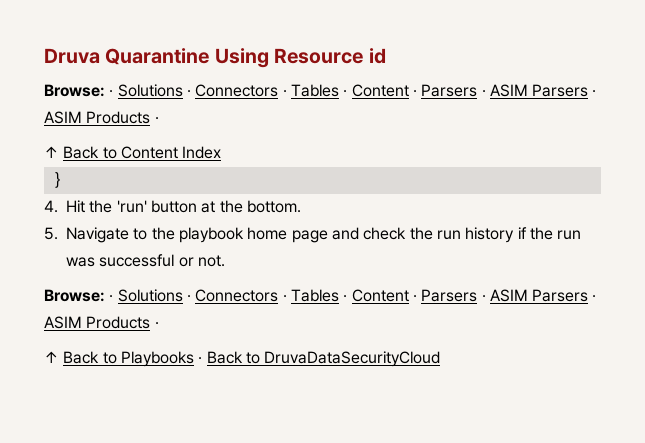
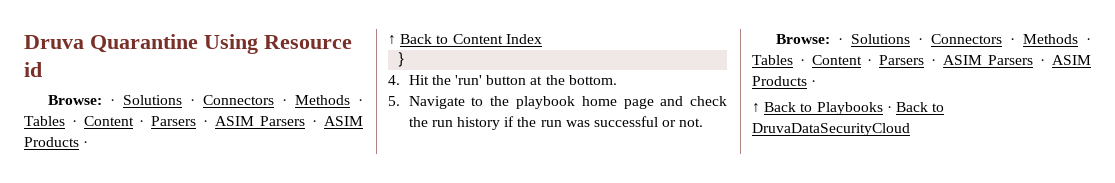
(287, 93) none -> [295,95,363,105] Methods ·
(287, 298) none -> [1023,34,1091,44] Methods ·

